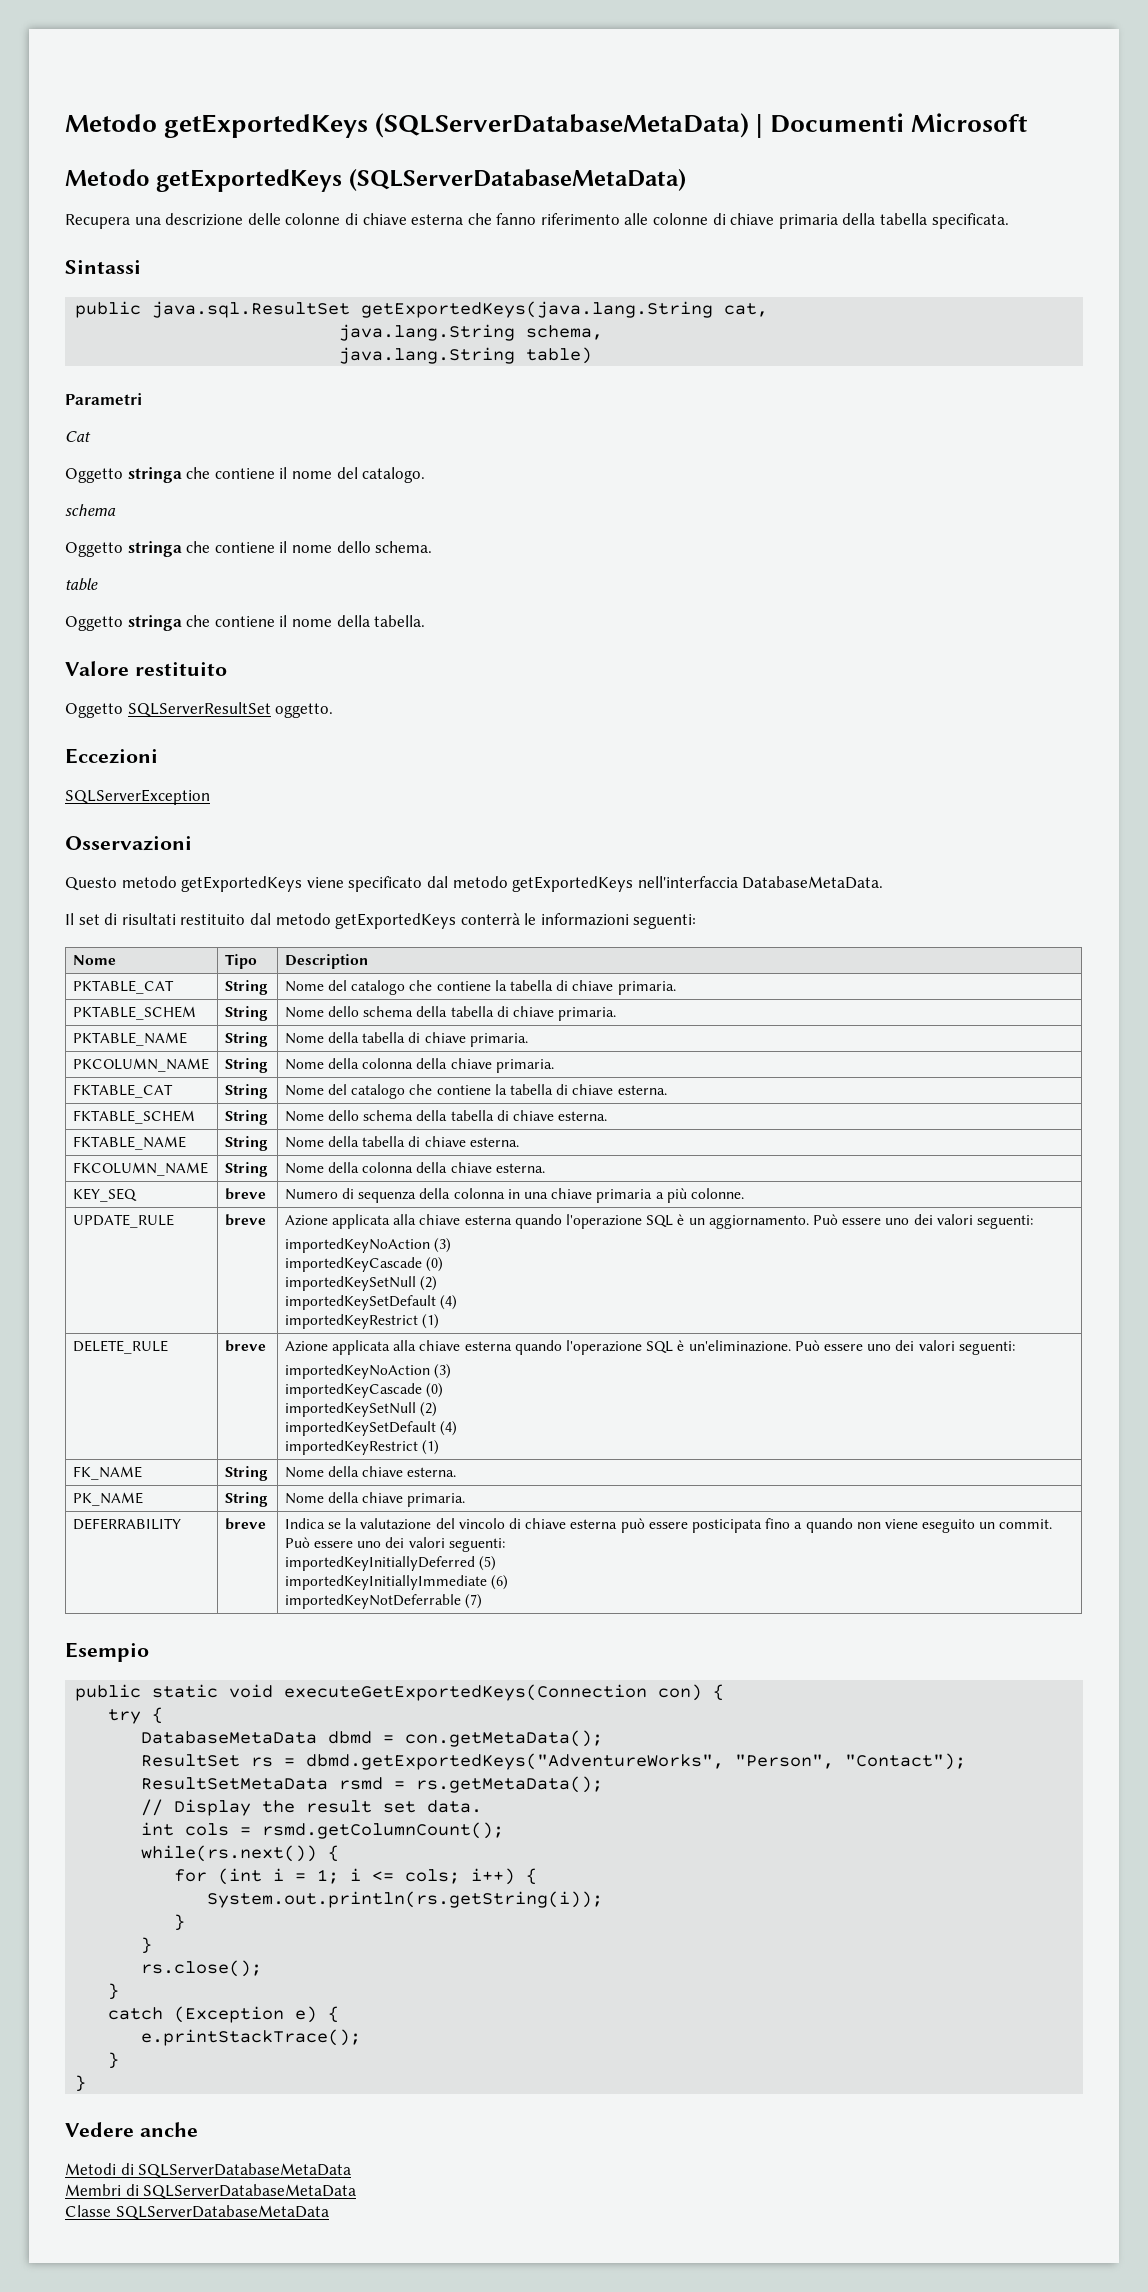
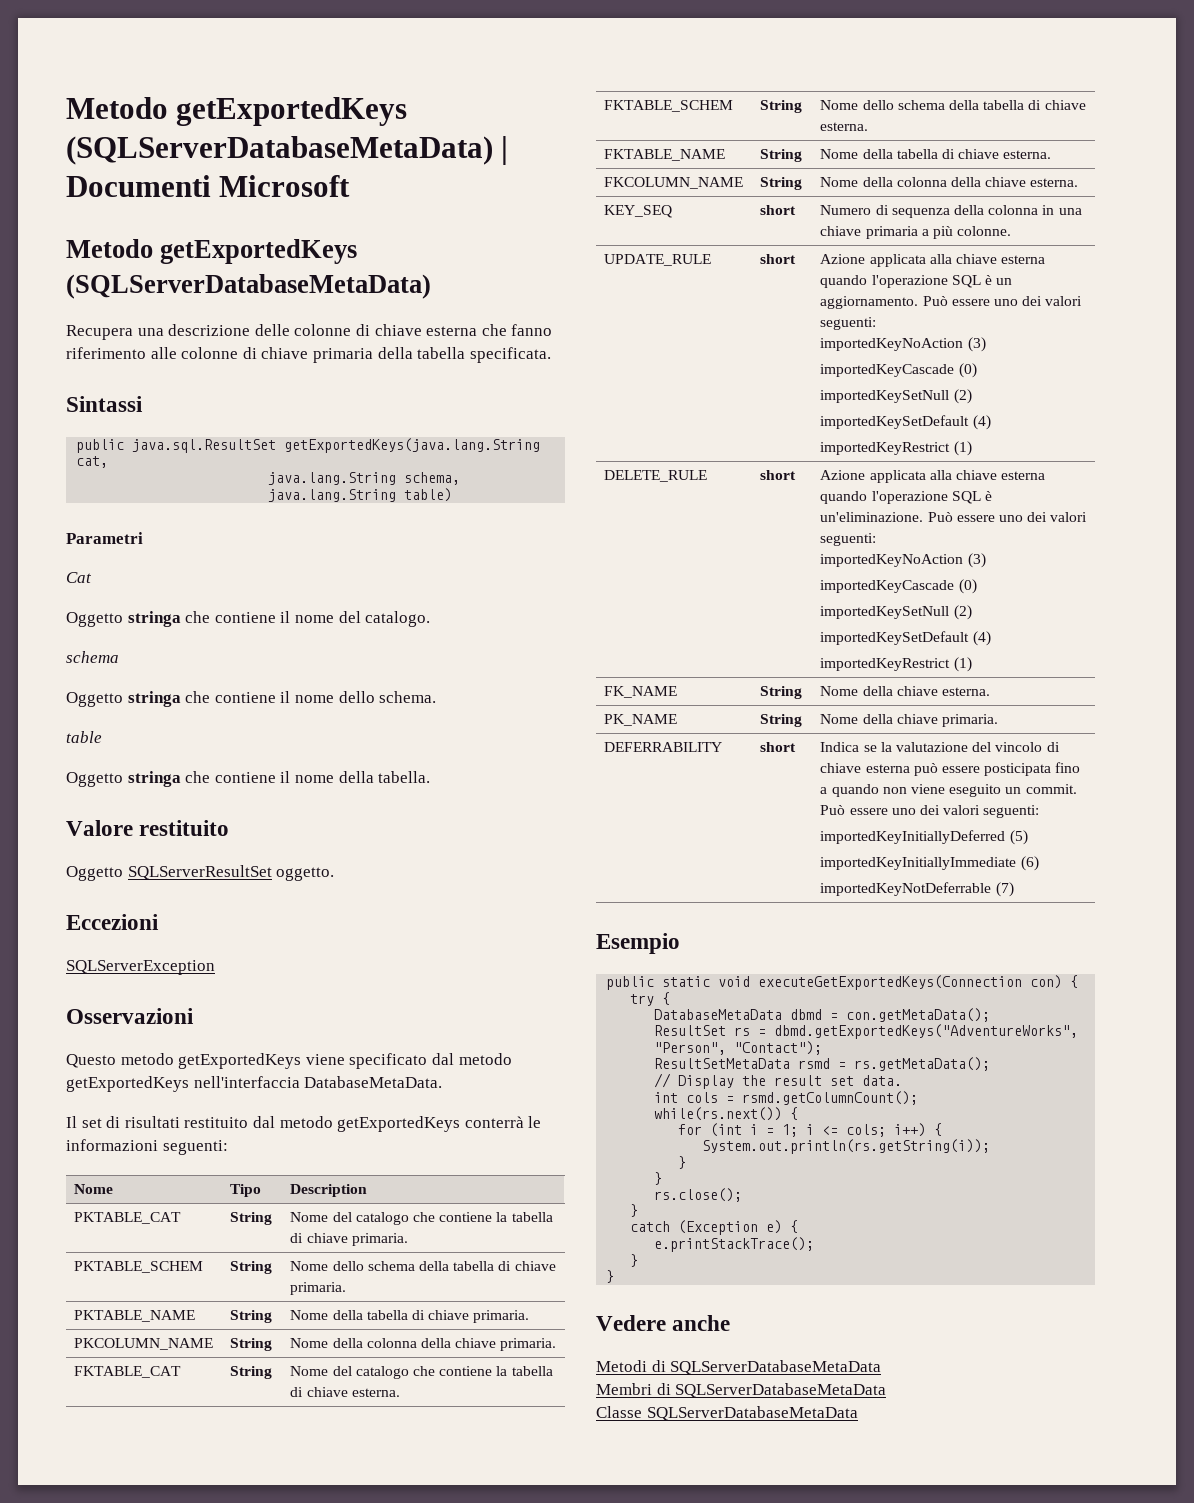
[224,1188,266,1200] breve -> [760,205,797,215] short
[224,1214,266,1226] breve -> [760,254,797,264] short
[224,1340,266,1352] breve -> [760,470,797,480] short
[224,1518,266,1530] breve -> [760,742,797,752] short

